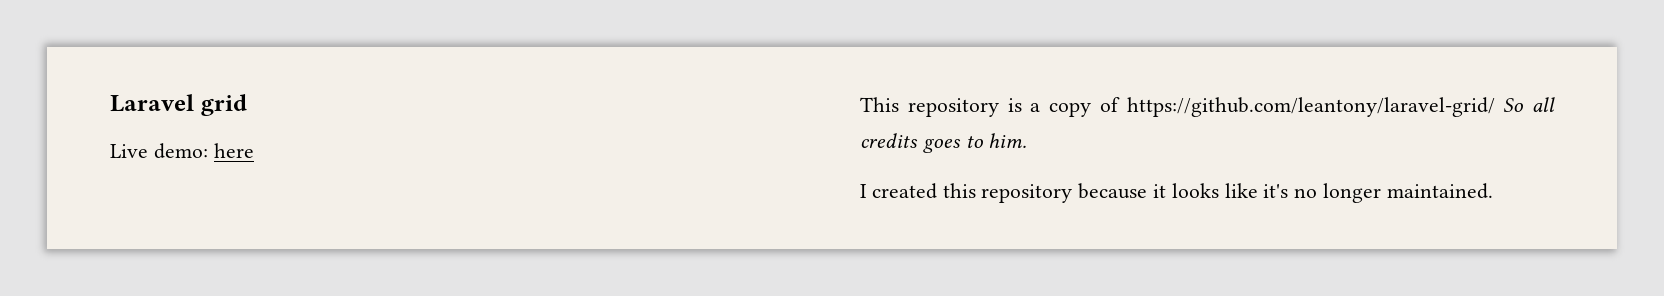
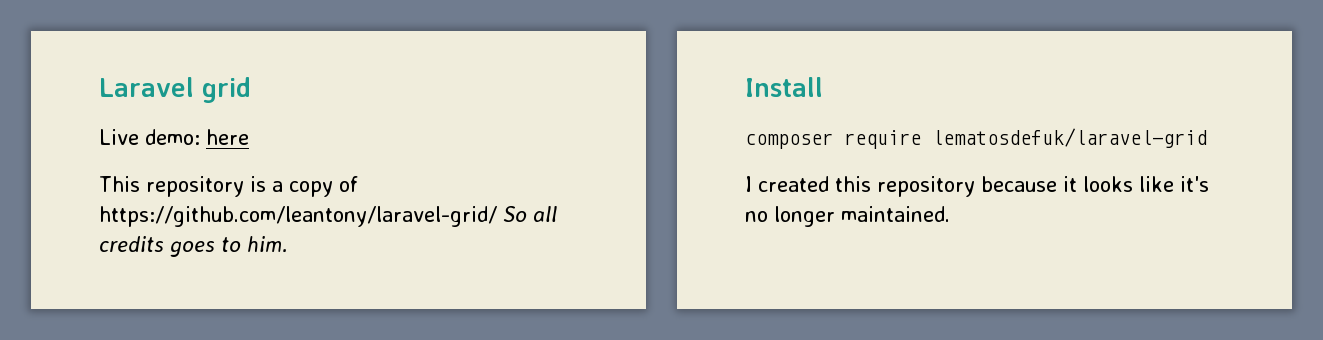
(1028, 140) none -> [745,77,823,97] [745,128,1207,149] // Install // composer require lematosdefuk/laravel-grid

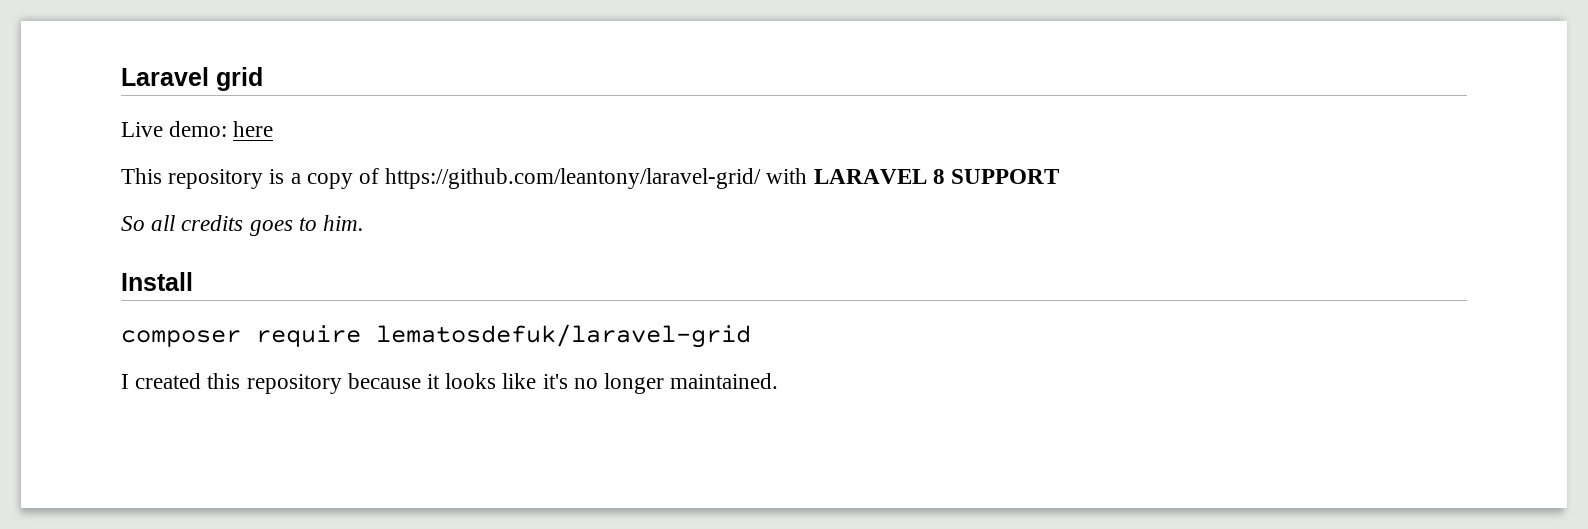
(497, 216) none -> [766,168,1060,184] with LARAVEL 8 SUPPORT //

